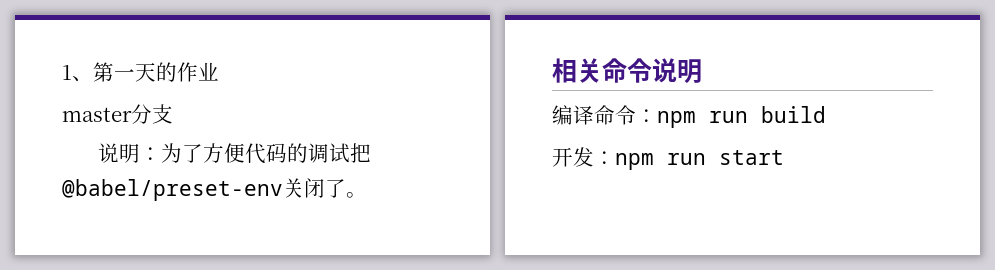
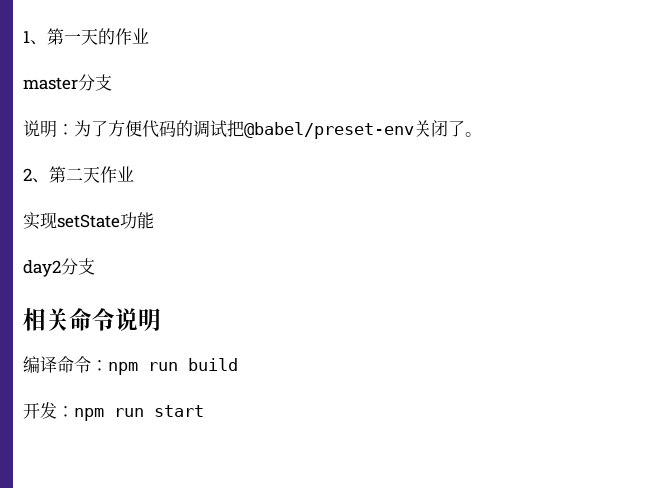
(367, 195) none -> [23,166,134,183] [23,212,154,230] [23,258,95,277] // 2、第二天作业 // 实现setState功能 // day2分支

